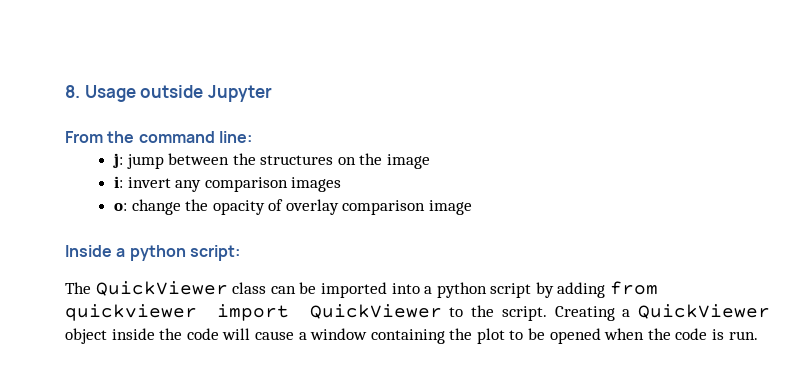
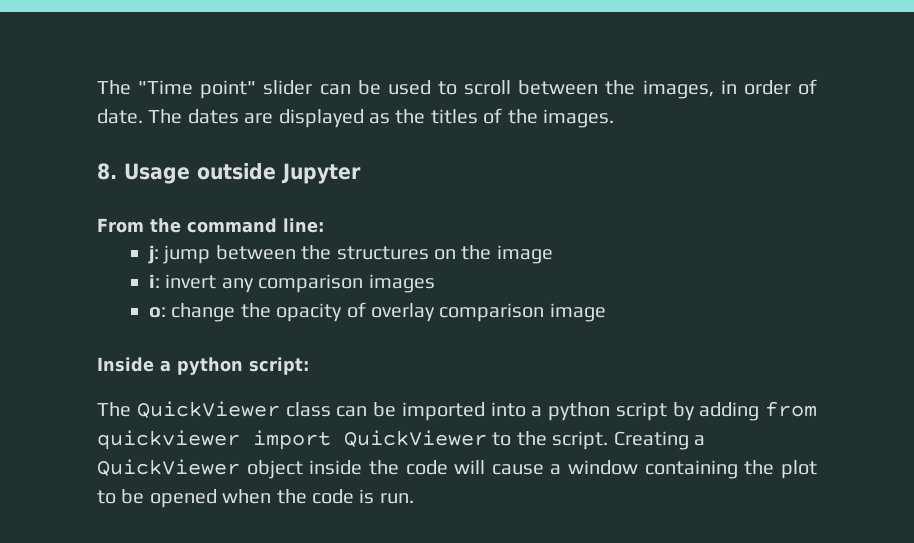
(65, 91) none -> [97,79,817,99] [97,108,614,128] The "Time point" slider can be used to scroll between the images, in order of date. The dates are displayed as the titles of the images. //

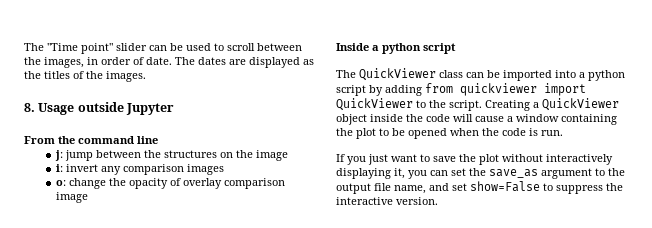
[282,218,324,233] line: -> [137,136,158,144] line
[249,357,309,375] script: -> [423,43,456,54] script
(414, 498) none -> [336,154,613,165] [336,168,625,179] [336,181,623,194] [336,197,438,205] // If you just want to save the plot without interactively displaying it, you can set the save_as argument to the output file name, and set show=False to suppress the interactive version.

